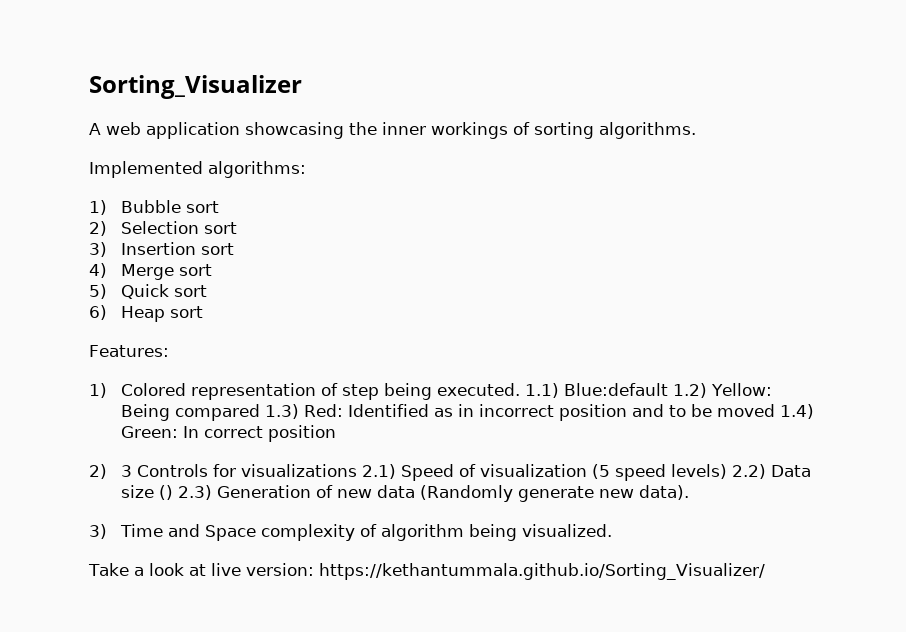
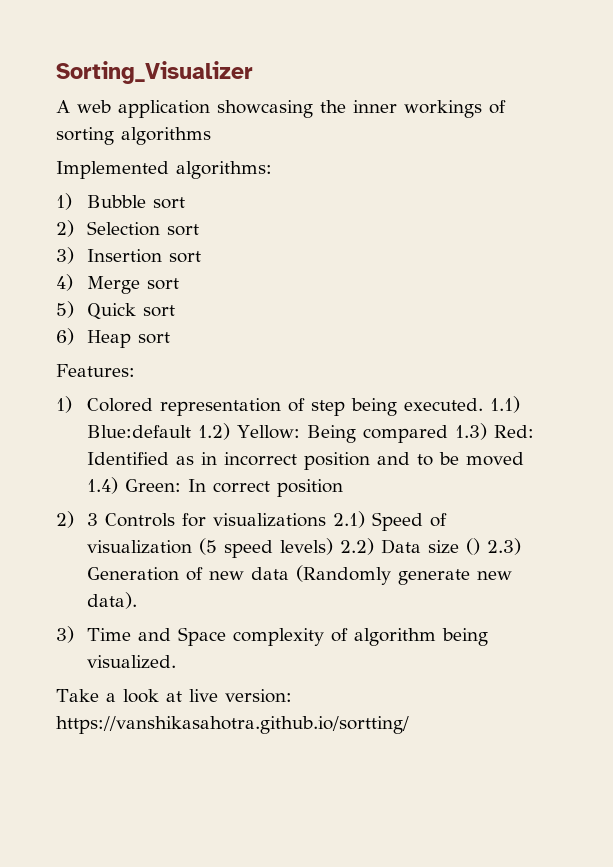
[599,122,696,139] algorithms. -> [121,127,211,145] algorithms
[318,563,765,580] https://kethantummala.github.io/Sorting_Visualizer/ -> [56,716,409,734] https://vanshikasahotra.github.io/sortting/

